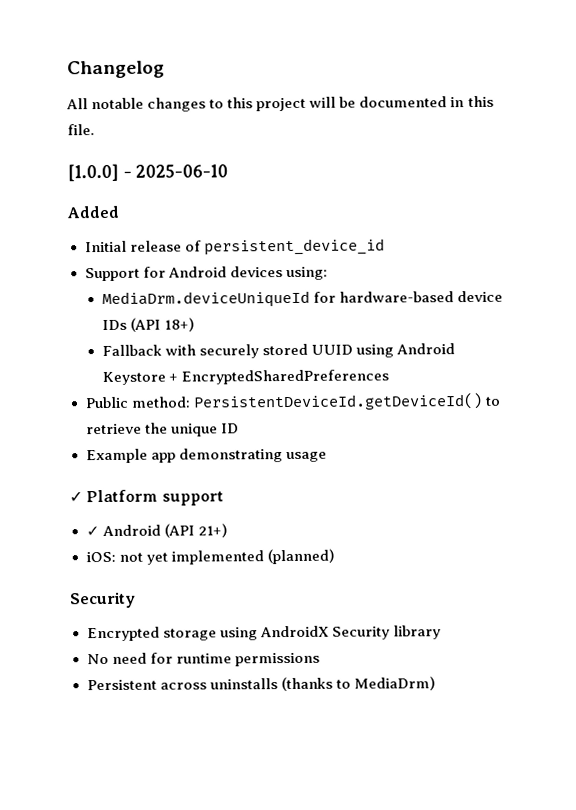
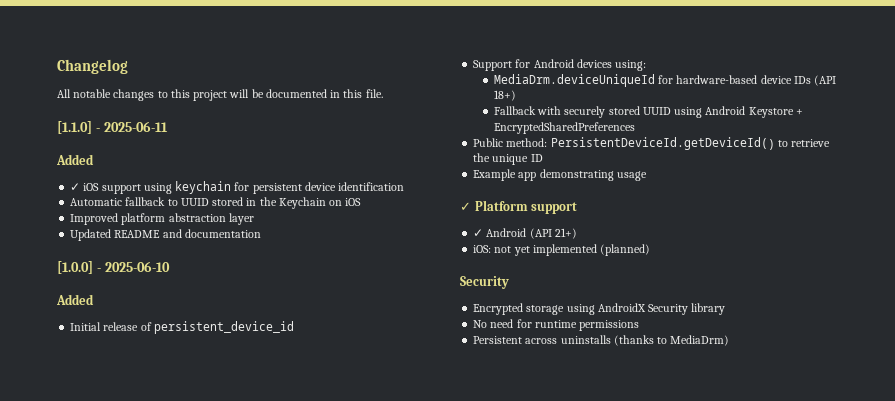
(95, 130) none -> [57,121,168,134] [56,154,94,165] [70,181,405,194] [70,197,362,209] [70,213,254,225] [70,229,261,241] // [1.1.0] - 2025-06-11 // Added // ✓ iOS support using keychain for persistent device identification // Automatic fallback to UUID stored in the Keychain on iOS // Improved platform abstraction layer // Updated README and documentation

